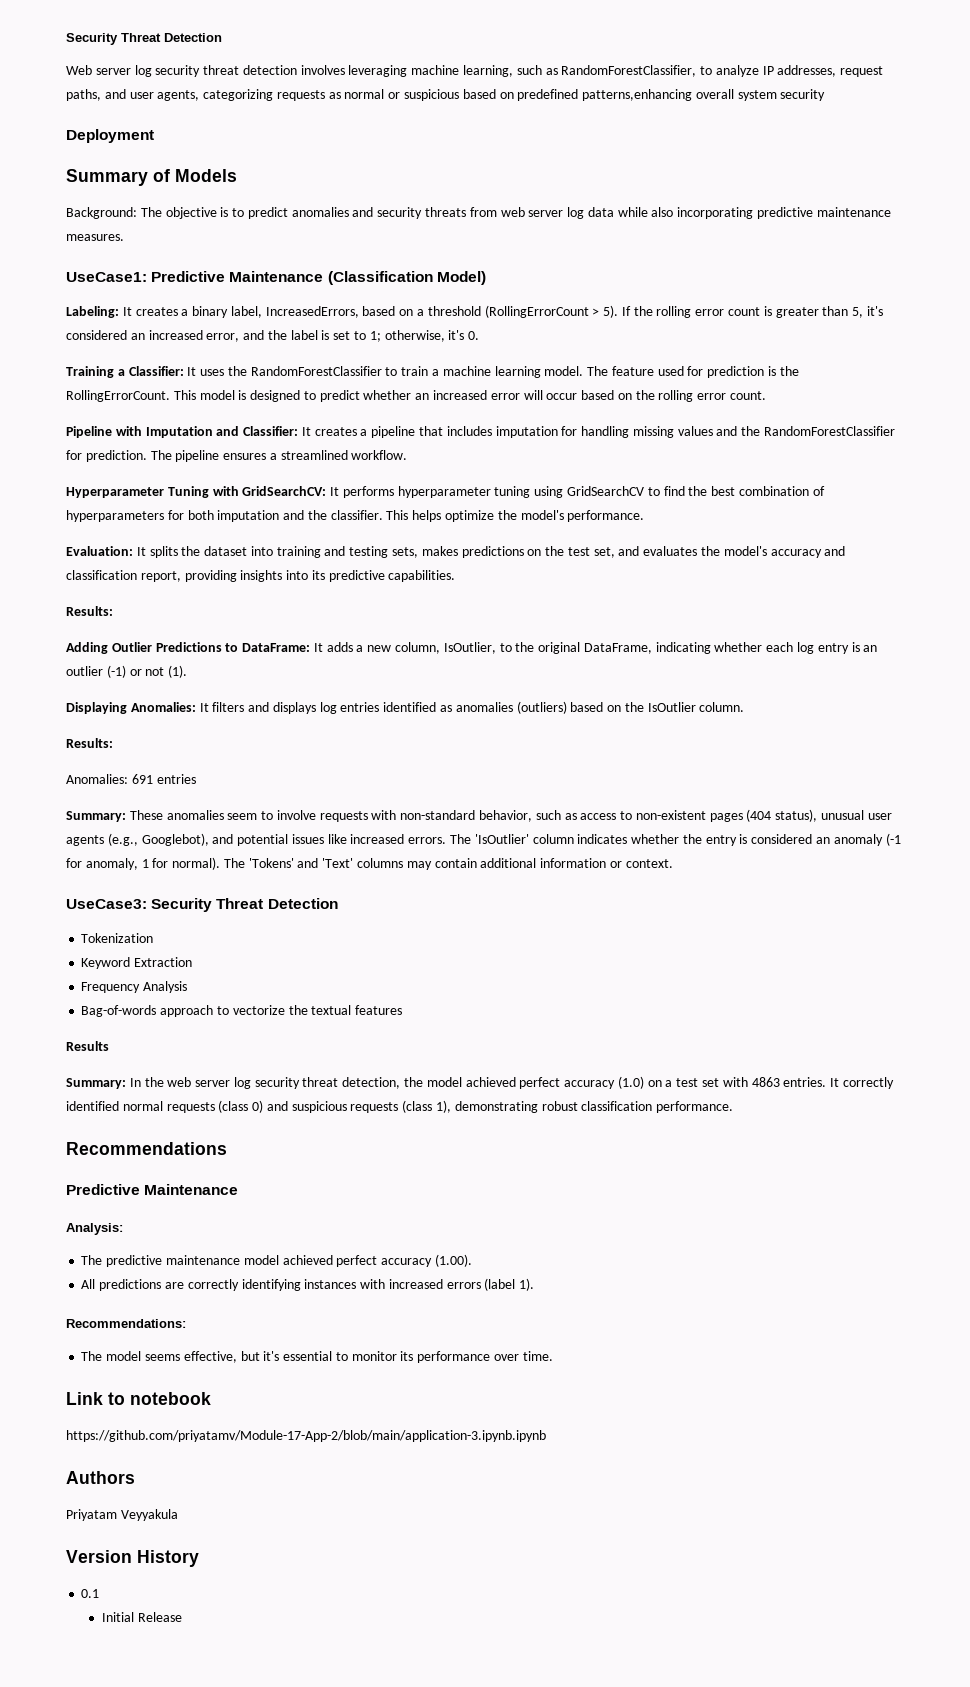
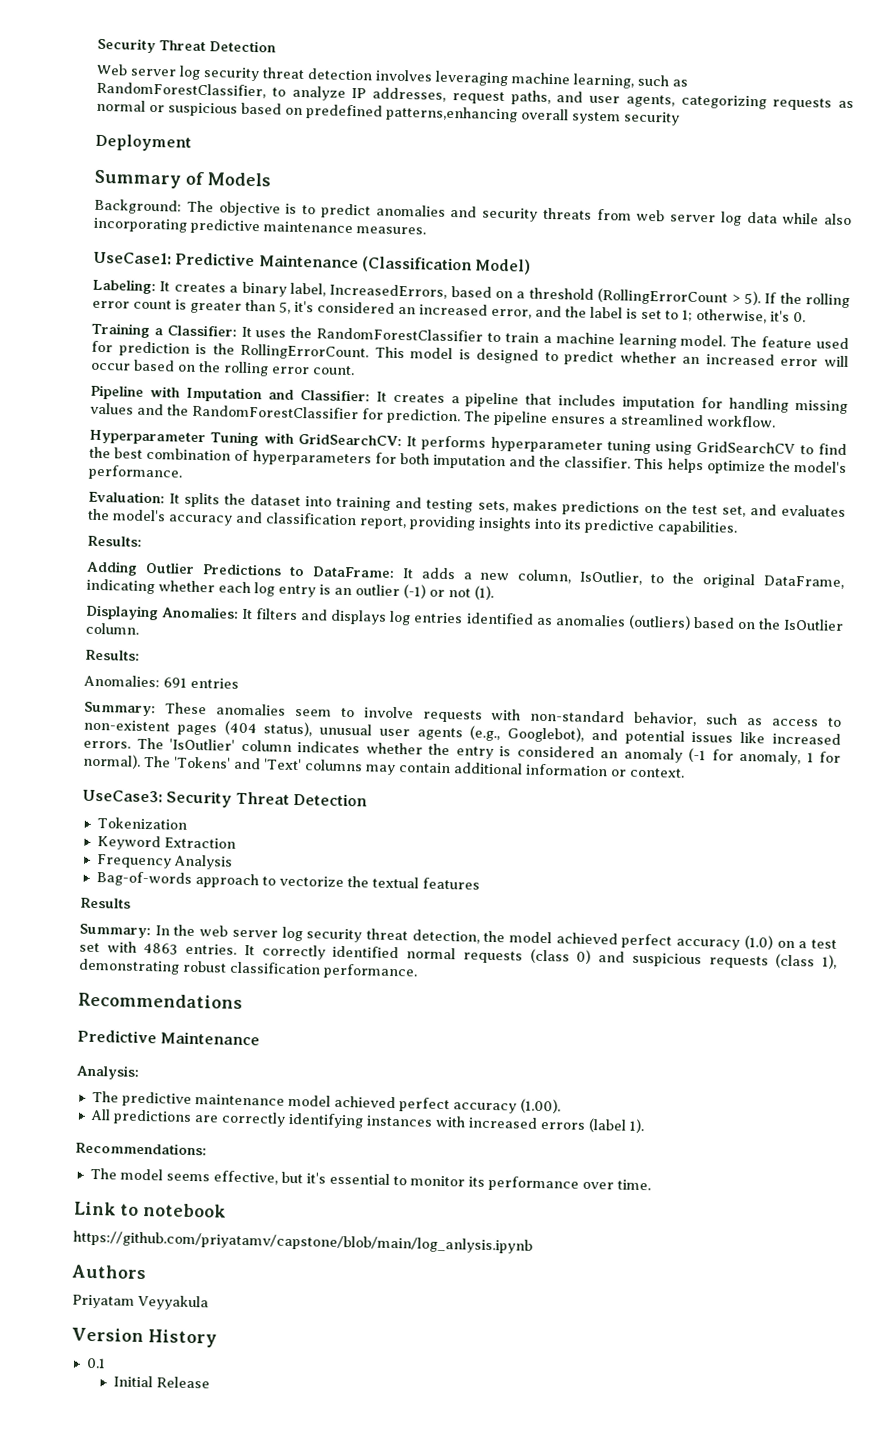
[66,1430,546,1442] https://github.com/priyatamv/Module-17-App-2/blob/main/application-3.ipynb.ipynb -> [73,1230,533,1254] https://github.com/priyatamv/capstone/blob/main/log_anlysis.ipynb

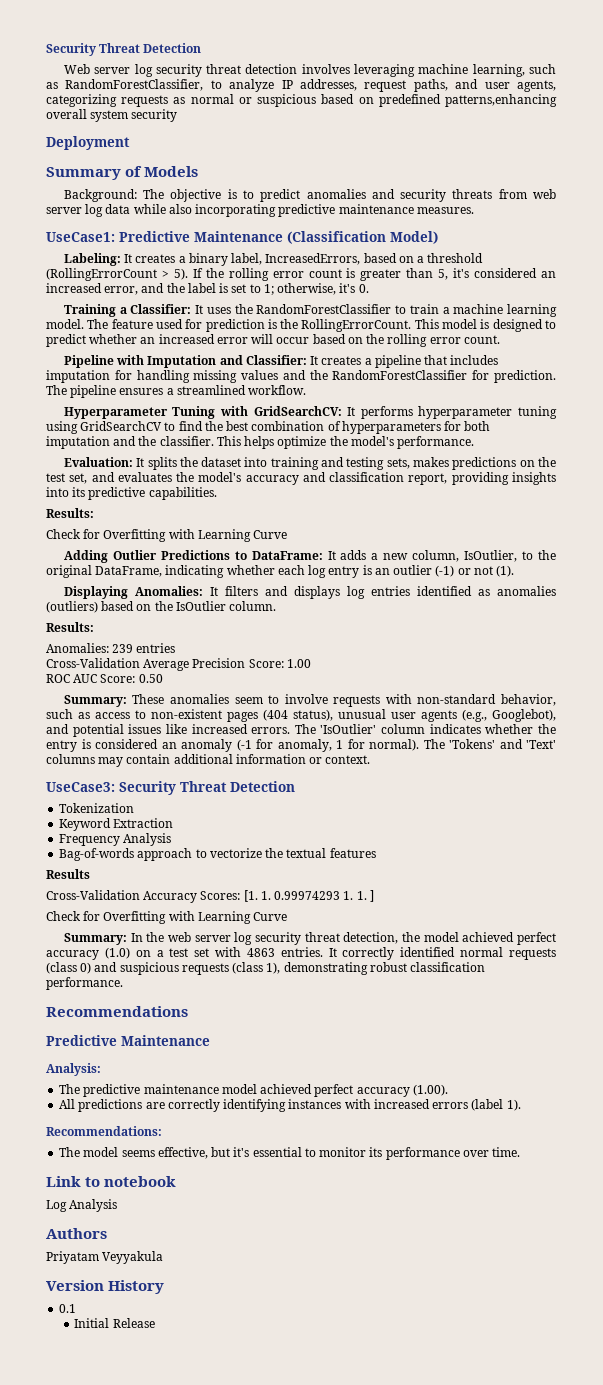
(142, 541) none -> [46,529,288,542] // Check for Overfitting with Learning Curve
[163,677,239,689] 691 entries -> [112,643,176,653] [46,658,311,671] [46,674,163,683] 239 entries // Cross-Validation Average Precision Score: 1.00 // ROC AUC Score: 0.50
(131, 903) none -> [46,890,374,903] [46,911,288,924] // Cross-Validation Accuracy Scores: [1. 1. 0.99974293 1. 1. ] // Check for Overfitting with Learning Curve
[73,1230,533,1254] https://github.com/priyatamv/capstone/blob/main/log_anlysis.ipynb -> [46,1199,118,1212] Log Analysis

